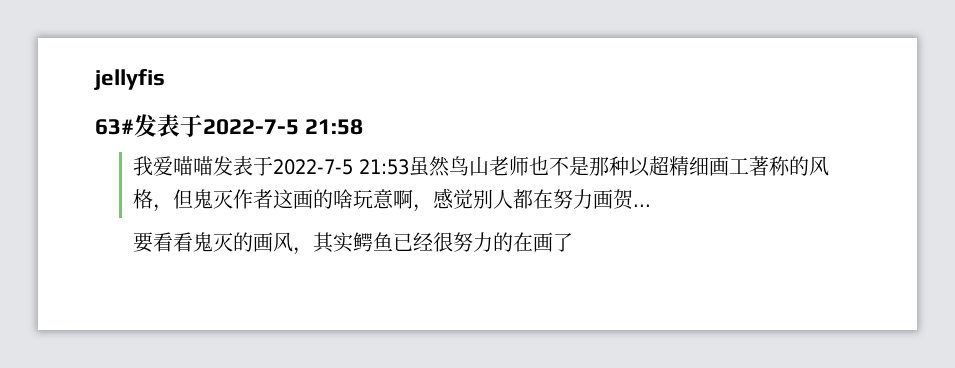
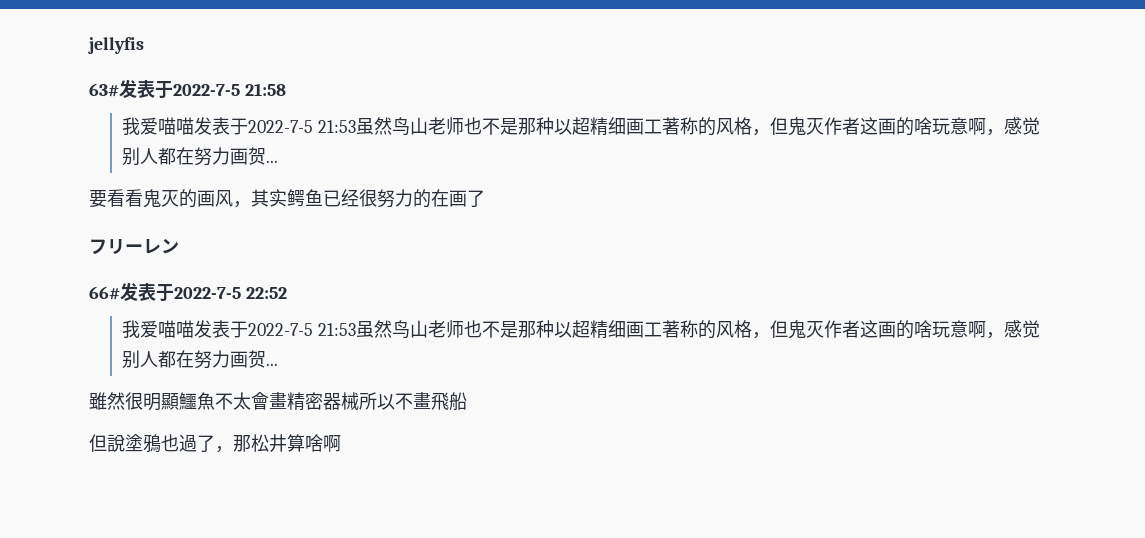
(573, 242) none -> [89,239,179,255] [89,282,287,301] [122,320,1041,339] [122,350,279,369] [89,392,467,411] [89,434,341,453] // フリーレン // 66#发表于2022-7-5 22:52 // 我爱喵喵发表于2022-7-5 21:53虽然鸟山老师也不是那种以超精细画工著称的风格，但鬼灭作者这画的啥玩意啊，感觉别人都在努力画贺... // 雖然很明顯鱷魚不太會畫精密器械所以不畫飛船 // 但說塗鴉也過了，那松井算啥啊

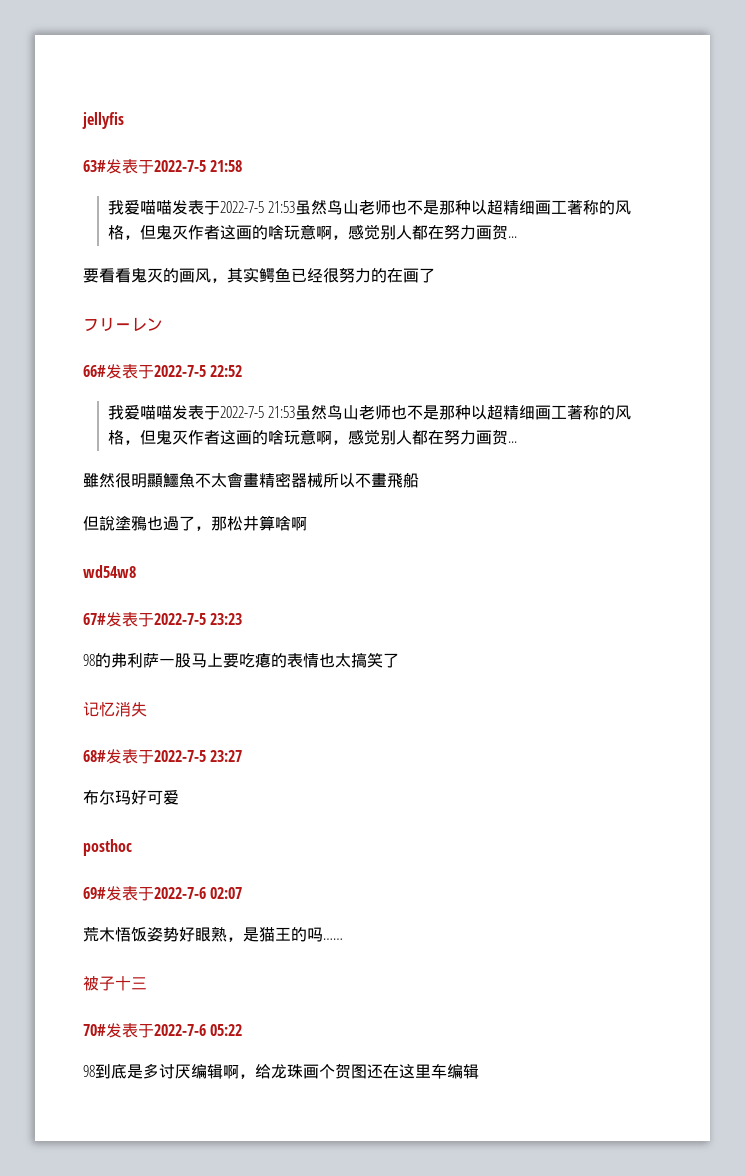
(341, 443) none -> [83,565,136,578] [83,612,243,627] [83,652,399,668] [83,702,147,717] [83,749,243,764] [83,789,179,805] [83,839,132,856] [83,886,243,901] [83,926,343,942] [83,976,147,991] [83,1023,243,1038] [83,1063,479,1079] // wd54w8 // 67#发表于2022-7-5 23:23 // 98的弗利萨一股马上要吃瘪的表情也太搞笑了 // 记忆消失 // 68#发表于2022-7-5 23:27 // 布尔玛好可爱 // posthoc // 69#发表于2022-7-6 02:07 // 荒木悟饭姿势好眼熟，是猫王的吗…… // 被子十三 // 70#发表于2022-7-6 05:22 // 98到底是多讨厌编辑啊，给龙珠画个贺图还在这里车编辑

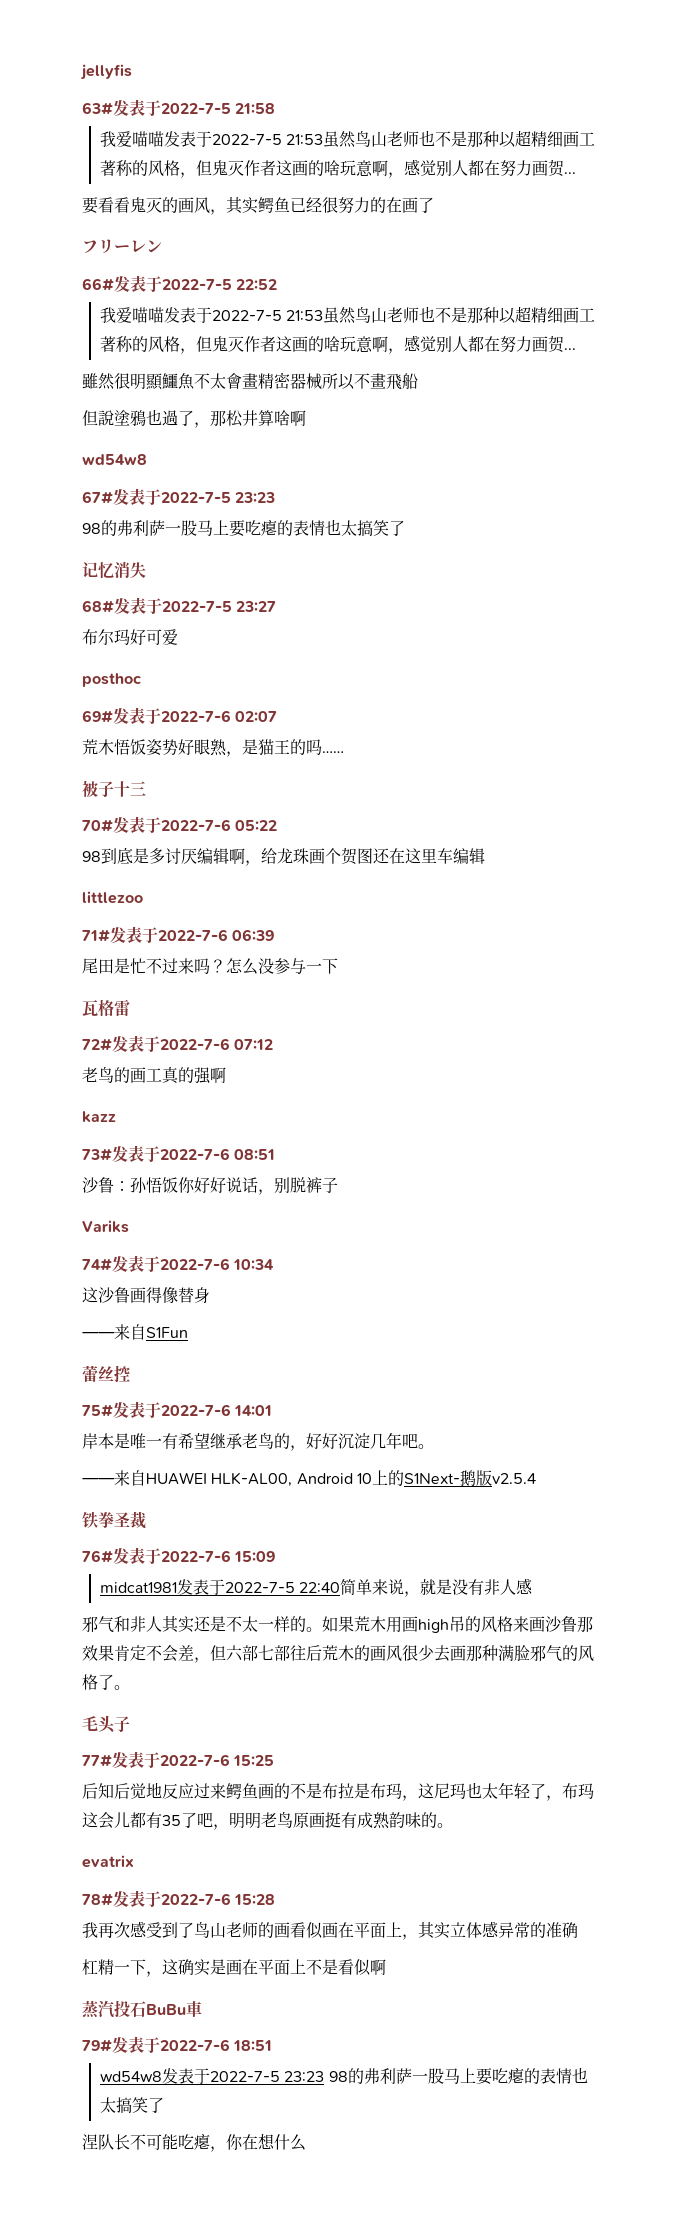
(479, 1071) none -> [82,891,143,904] [82,926,275,943] [82,958,338,975] [82,999,130,1017] [82,1035,274,1052] [82,1066,226,1084] [82,1111,116,1123] [82,1145,276,1162] [82,1177,338,1195] [82,1220,129,1233] [82,1255,275,1272] [82,1287,210,1304] [82,1324,188,1340] [82,1365,130,1383] [82,1401,273,1418] [82,1432,434,1451] [82,1470,536,1487] [82,1511,146,1529] [82,1547,276,1564] [99,1578,534,1597] [82,1616,593,1633] [82,1645,594,1663] [82,1674,130,1690] [82,1715,130,1733] [82,1751,275,1768] [82,1782,594,1801] [82,1812,453,1830] [82,1855,134,1868] [82,1890,276,1907] [82,1921,578,1940] [82,1959,386,1977] [82,2000,202,2018] [82,2036,273,2053] [99,2067,588,2085] [99,2097,164,2113] [82,2133,306,2152] // littlezoo // 71#发表于2022-7-6 06:39 // 尾田是忙不过来吗？怎么没参与一下 // 瓦格雷 // 72#发表于2022-7-6 07:12 // 老鸟的画工真的强啊 // kazz // 73#发表于2022-7-6 08:51 // 沙鲁：孙悟饭你好好说话，别脱裤子 // Variks // 74#发表于2022-7-6 10:34 // 这沙鲁画得像替身 // ——来自S1Fun // 蕾丝控 // 75#发表于2022-7-6 14:01 // 岸本是唯一有希望继承老鸟的，好好沉淀几年吧。 // ——来自HUAWEI HLK-AL00, Android 10上的S1Next-鹅版v2.5.4 // 铁拳圣裁 // 76#发表于2022-7-6 15:09 // midcat1981发表于2022-7-5 22:40简单来说，就是没有非人感 // 邪气和非人其实还是不太一样的。如果荒木用画high吊的风格来画沙鲁那效果肯定不会差，但六部七部往后荒木的画风很少去画那种满脸邪气的风格了。 // 毛头子 // 77#发表于2022-7-6 15:25 // 后知后觉地反应过来鳄鱼画的不是布拉是布玛，这尼玛也太年轻了，布玛这会儿都有35了吧，明明老鸟原画挺有成熟韵味的。 // evatrix // 78#发表于2022-7-6 15:28 // 我再次感受到了鸟山老师的画看似画在平面上，其实立体感异常的准确 // 杠精一下，这确实是画在平面上不是看似啊 // 蒸汽投石BuBu車 // 79#发表于2022-7-6 18:51 // wd54w8发表于2022-7-5 23:23 98的弗利萨一股马上要吃瘪的表情也太搞笑了 // 涅队长不可能吃瘪，你在想什么

